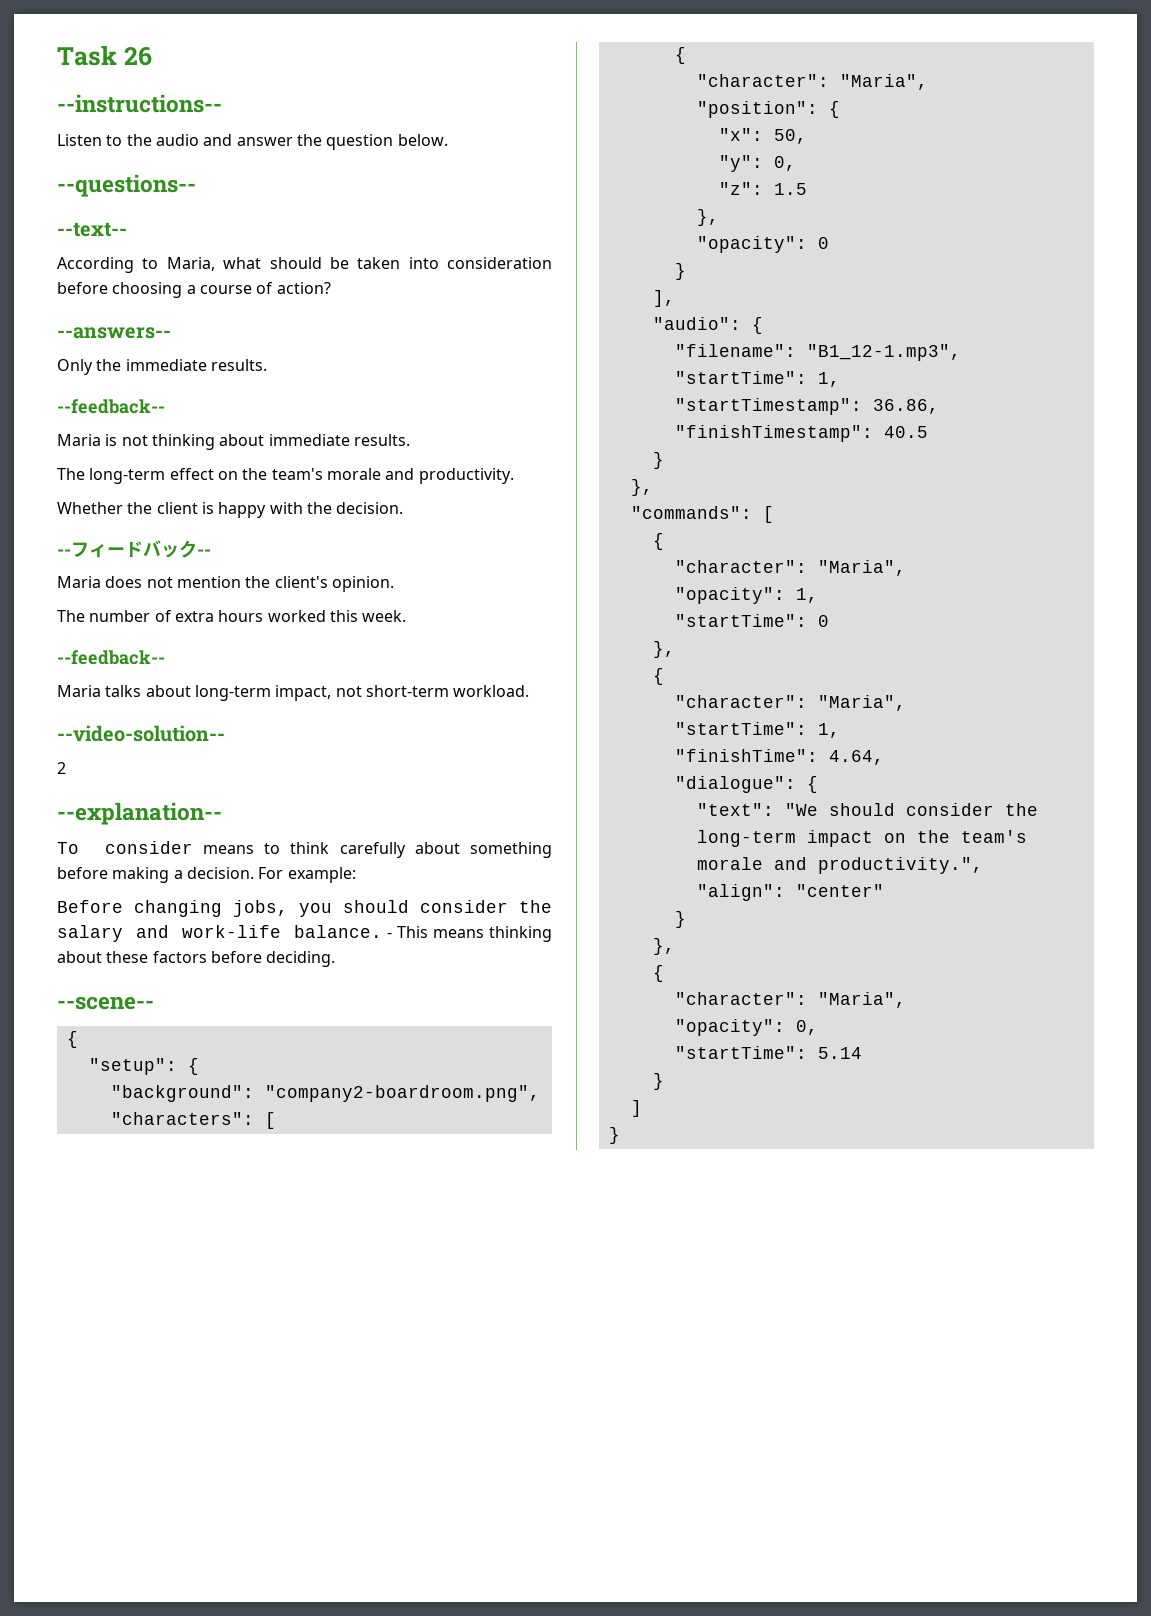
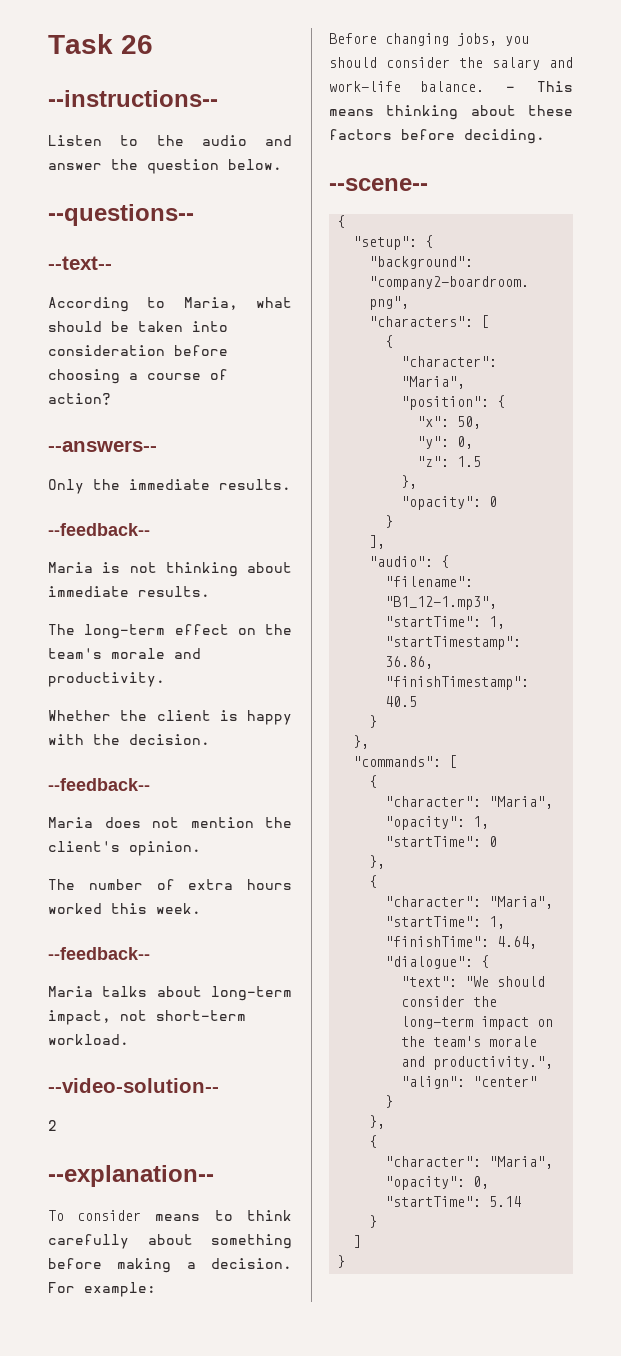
[57,540,211,558] --フィードバック-- -> [48,778,150,791] --feedback--

